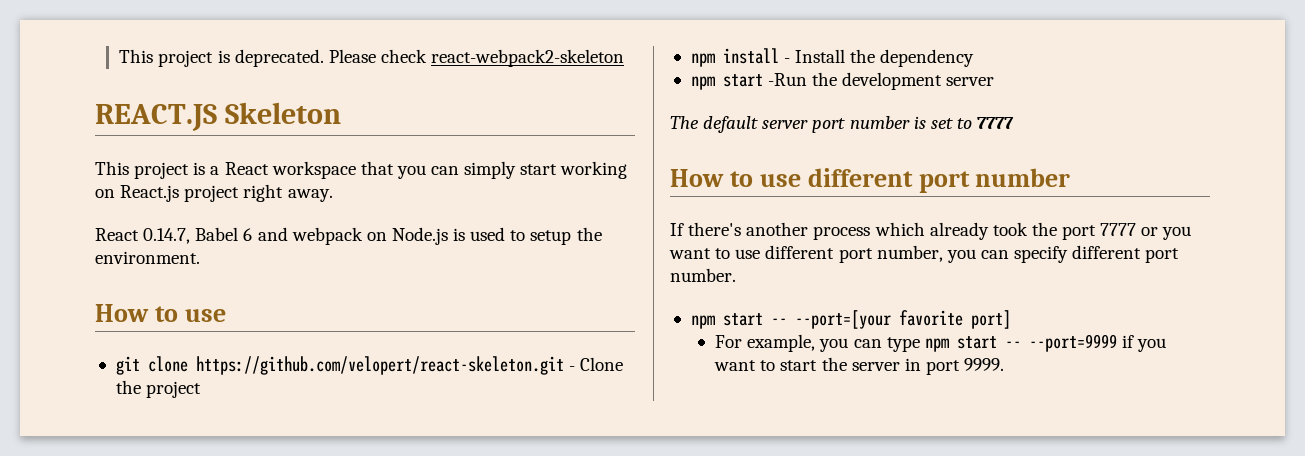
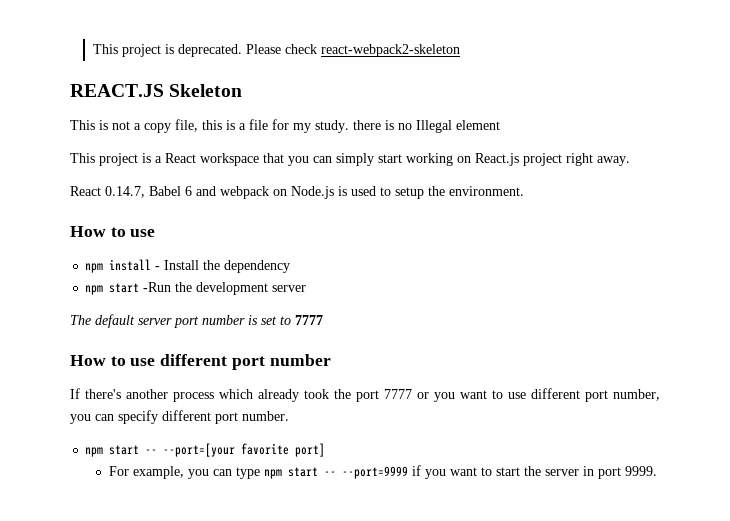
(341, 113) none -> [70,119,500,133] // This is not a copy file, this is a file for my study. there is no Illegal element
[115,356,624,375] [115,380,202,398] // git clone https://github.com/velopert/react-skeleton.git - Clone the project -> (156, 233) none

